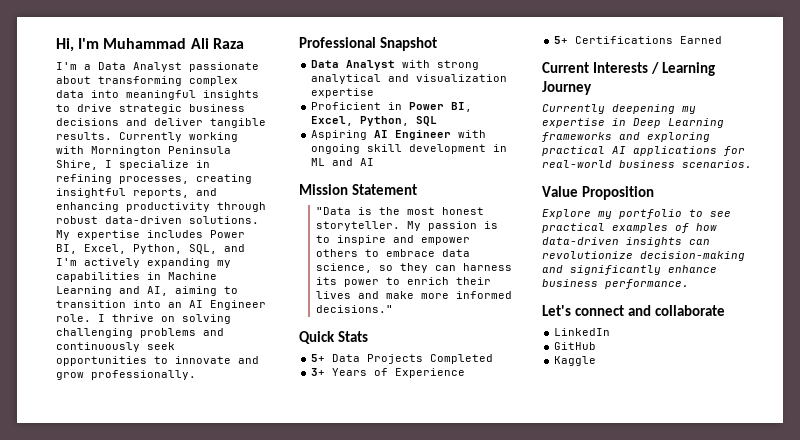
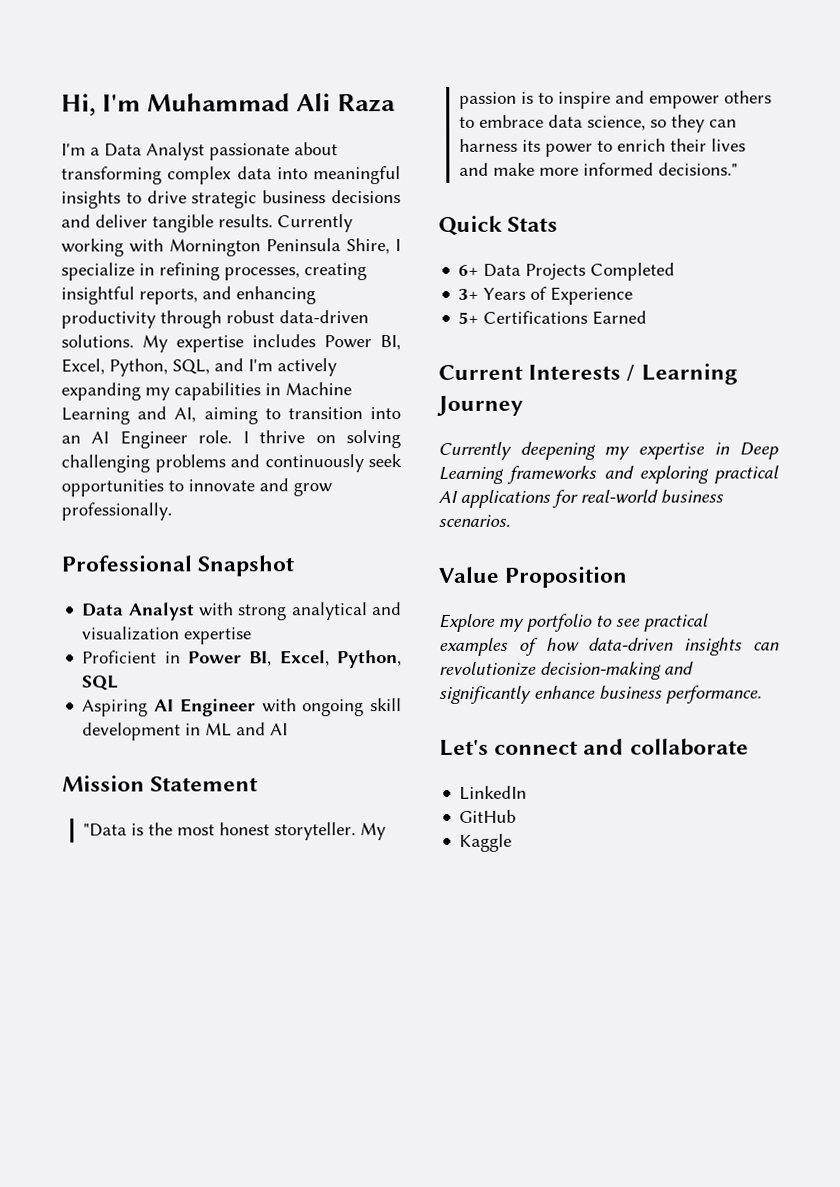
[311,354,326,362] 5+ -> [458,264,480,276] 6+

